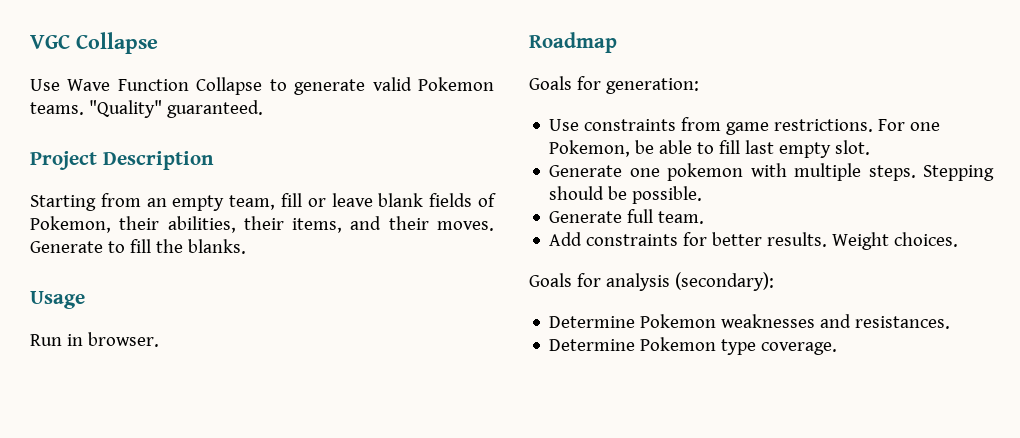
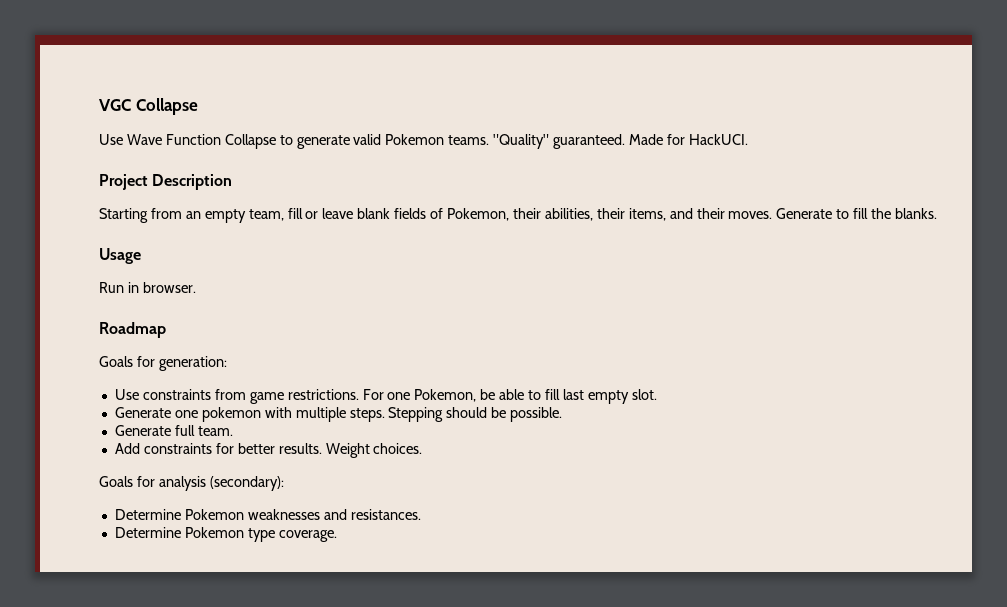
(263, 109) none -> [629,134,748,145] Made for HackUCI.

